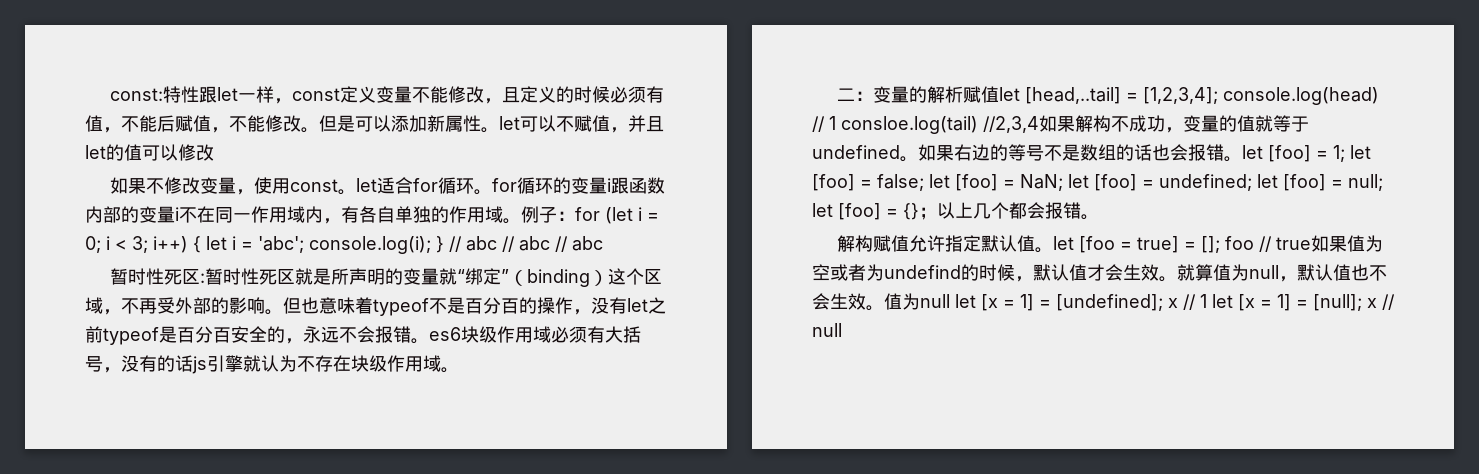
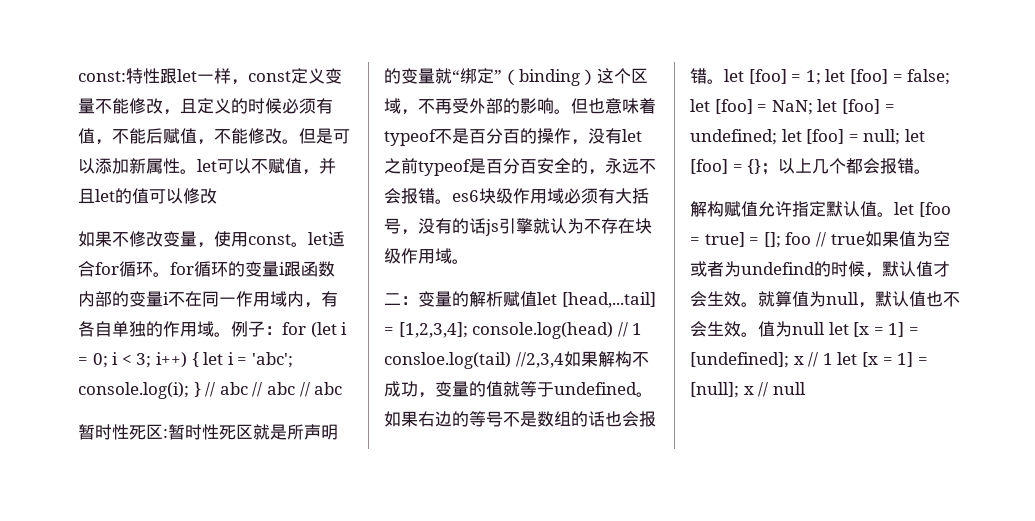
[1024,87,1121,104] [head,..tail] -> [561,292,656,308] [head,...tail]

